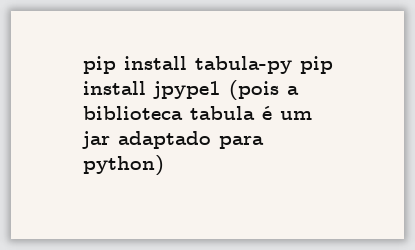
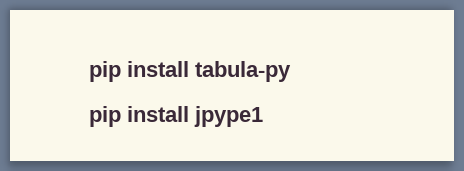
(292, 65) none -> (291, 71) //
[229,80,299,100] [83,106,312,120] [82,131,264,149] [83,155,164,176] (pois a biblioteca tabula é um jar adaptado para python) -> (263, 116) none

